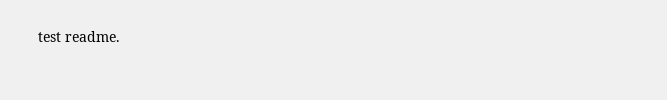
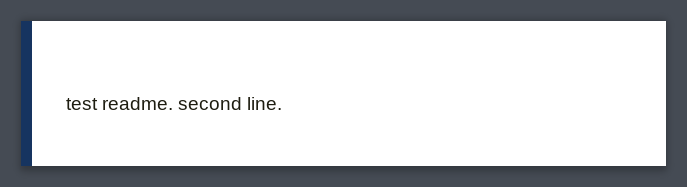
(120, 36) none -> [178,97,283,110] second line.

